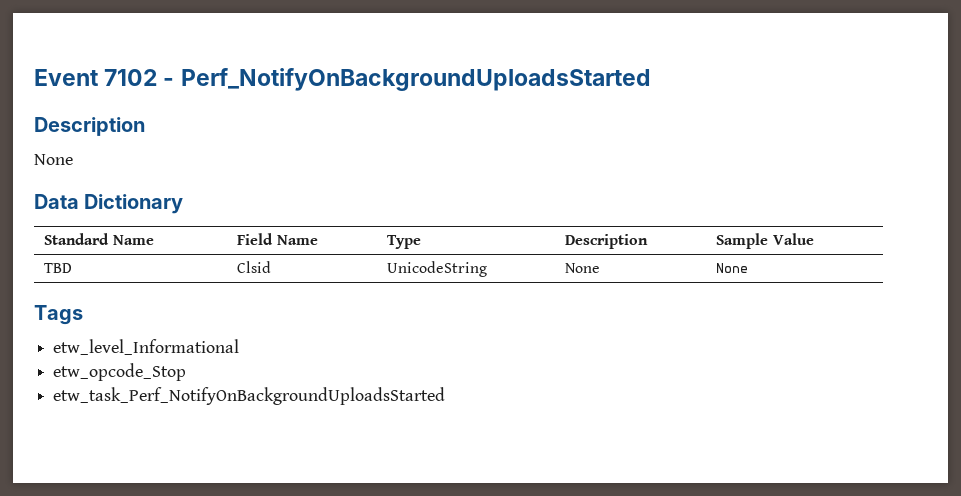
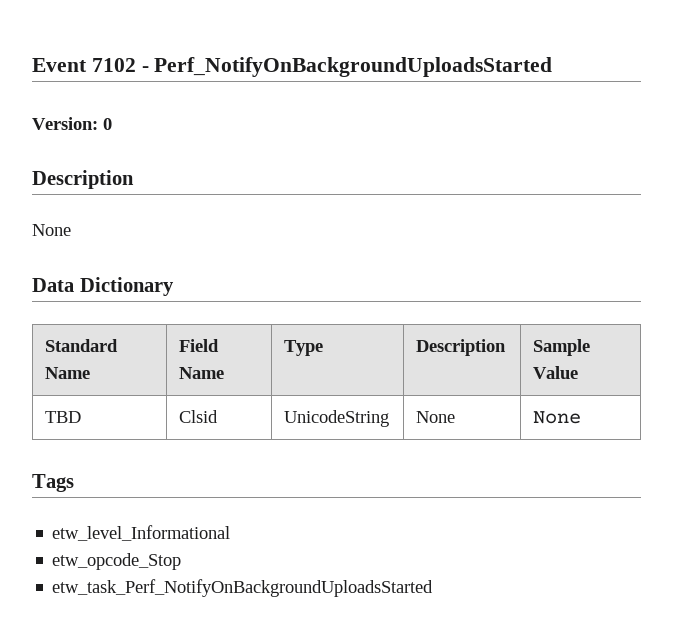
(651, 79) none -> [32,117,112,130] // Version: 0

